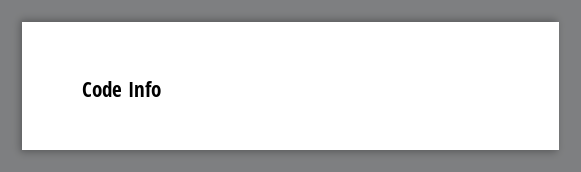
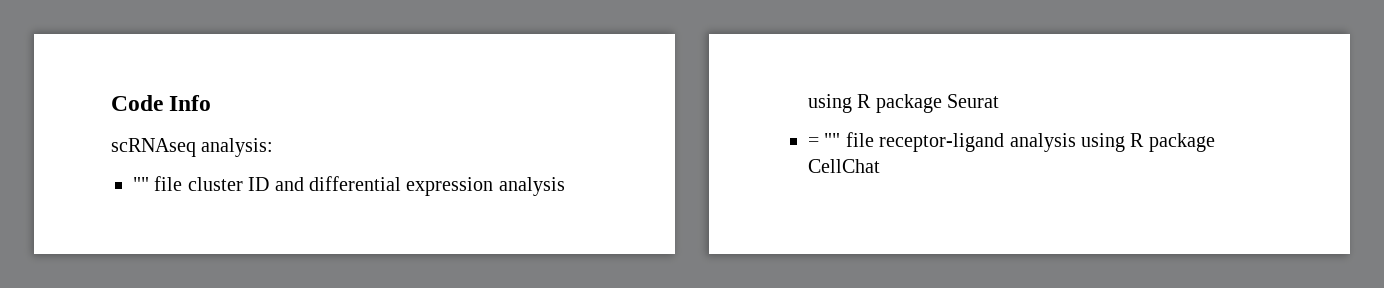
(161, 89) none -> [111,138,274,157] [133,176,565,196] [808,94,1000,113] [808,132,1215,152] [808,159,880,173] // scRNAseq analysis: // "" file cluster ID and differential expression analysis using R package Seurat // = "" file receptor-ligand analysis using R package CellChat

